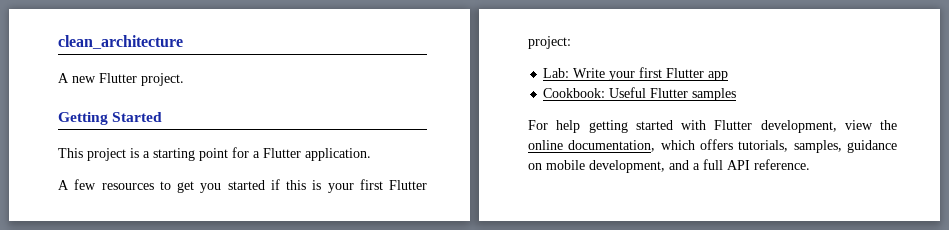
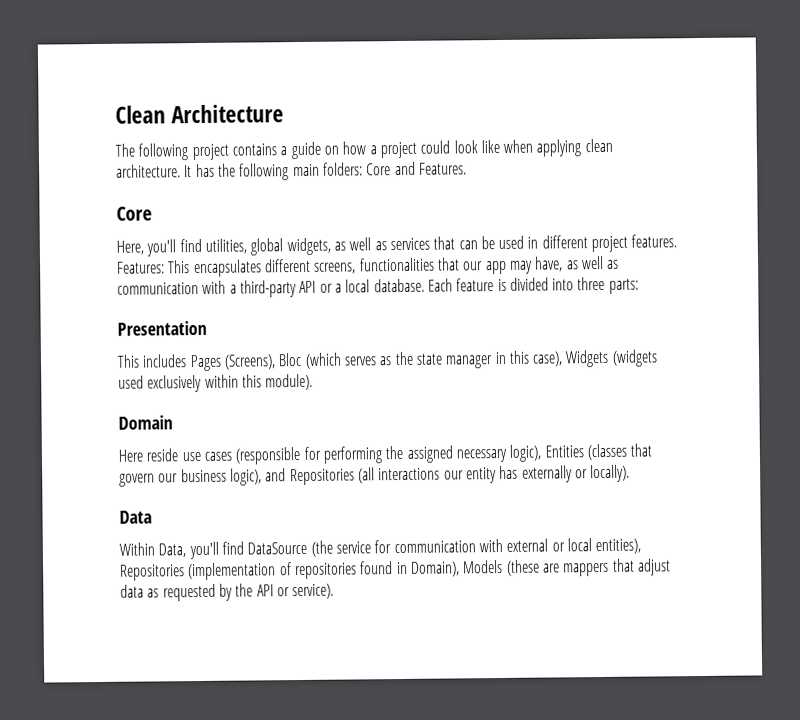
[58,35,183,49] [58,73,184,86] [58,112,163,125] [58,147,371,161] [58,179,427,193] [528,36,571,49] [543,67,729,81] [543,87,737,101] [528,120,897,133] [528,139,897,153] [528,159,810,173] clean_architecture // A new Flutter project. // Getting Started // This project is a starting point for a Flutter application. // A few resources to get you started if this is your first Flutter project: // Lab: Write your first Flutter app // Cookbook: Useful Flutter samples // For help getting started with Flutter development, view the online documentation, which offers tutorials, samples, guidance on mobile development, and a full API reference. -> [115,104,285,124] [115,138,613,161] [116,161,467,181] [116,206,152,221] [116,234,678,257] [117,255,620,278] [117,276,639,298] [117,320,207,336] [117,349,658,372] [118,373,314,393] [118,415,173,430] [118,443,653,465] [119,464,631,487] [119,510,152,524] [119,538,642,560] [120,558,671,581] [120,583,335,602] Clean Architecture // The following project contains a guide on how a project could look like when applying clean architecture. It has the following main folders: Core and Features. // Core // Here, you'll find utilities, global widgets, as well as services that can be used in different project features. Features: This encapsulates different screens, functionalities that our app may have, as well as communication with a third-party API or a local database. Each feature is divided into three parts: // Presentation // This includes Pages (Screens), Bloc (which serves as the state manager in this case), Widgets (widgets used exclusively within this module). // Domain // Here reside use cases (responsible for performing the assigned necessary logic), Entities (classes that govern our business logic), and Repositories (all interactions our entity has externally or locally). // Data // Within Data, you'll find DataSource (the service for communication with external or local entities), Repositories (implementation of repositories found in Domain), Models (these are mappers that adjust data as requested by the API or service).

